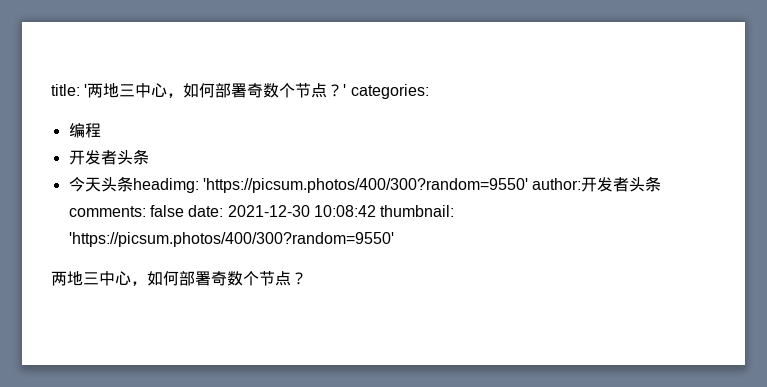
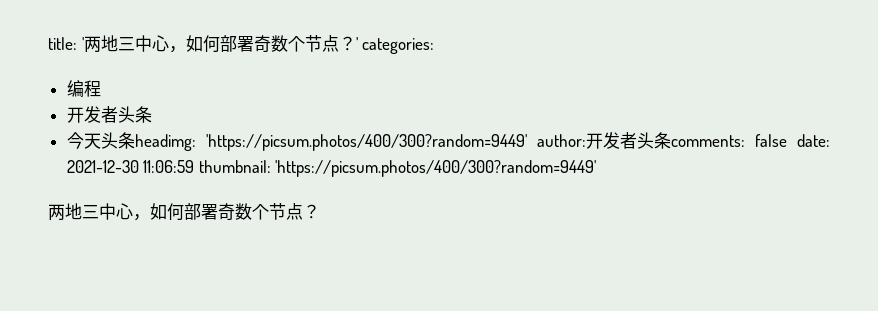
[202,178,528,193] 'https://picsum.photos/400/300?random=9550' -> [205,134,527,151] 'https://picsum.photos/400/300?random=9449'
[313,205,455,217] [68,232,394,247] 10:08:42 thumbnail: 'https://picsum.photos/400/300?random=9550' -> [143,160,597,177] 11:06:59 thumbnail: 'https://picsum.photos/400/300?random=9449'

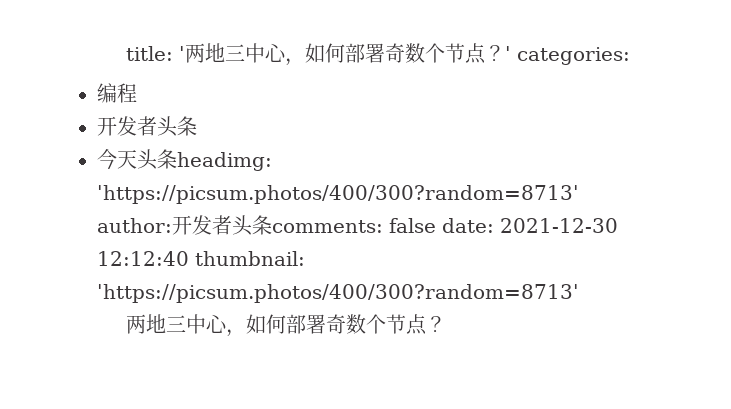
[205,134,527,151] 'https://picsum.photos/400/300?random=9449' -> [97,185,579,204] 'https://picsum.photos/400/300?random=8713'
[143,160,597,177] 11:06:59 thumbnail: 'https://picsum.photos/400/300?random=9449' -> [97,251,305,266] [97,284,579,303] 12:12:40 thumbnail: 'https://picsum.photos/400/300?random=8713'

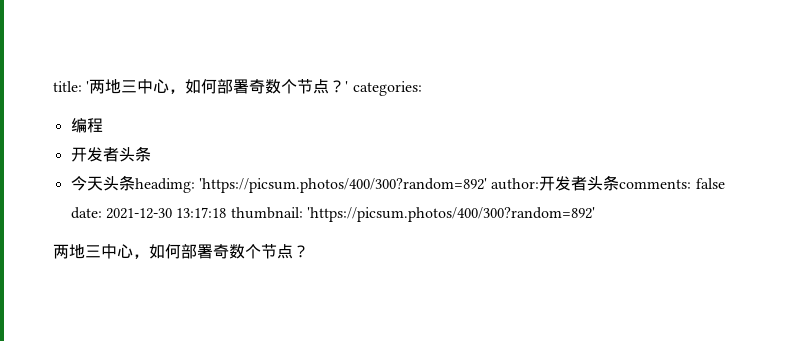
[97,185,579,204] 'https://picsum.photos/400/300?random=8713' -> [198,178,487,193] 'https://picsum.photos/400/300?random=892'
[97,251,305,266] [97,284,579,303] 12:12:40 thumbnail: 'https://picsum.photos/400/300?random=8713' -> [176,207,595,222] 13:17:18 thumbnail: 'https://picsum.photos/400/300?random=892'

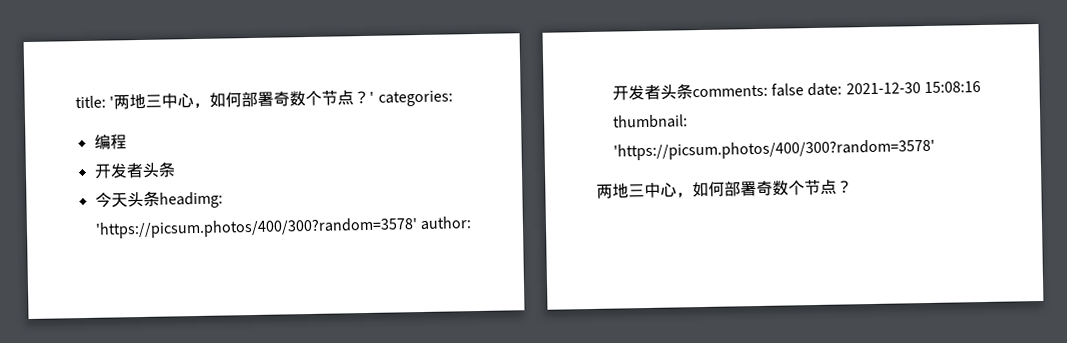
[198,178,487,193] 'https://picsum.photos/400/300?random=892' -> [94,217,418,239] 'https://picsum.photos/400/300?random=3578'
[176,207,595,222] 13:17:18 thumbnail: 'https://picsum.photos/400/300?random=892' -> [923,81,981,94] [612,114,688,129] [612,138,935,161] 15:08:16 thumbnail: 'https://picsum.photos/400/300?random=3578'

